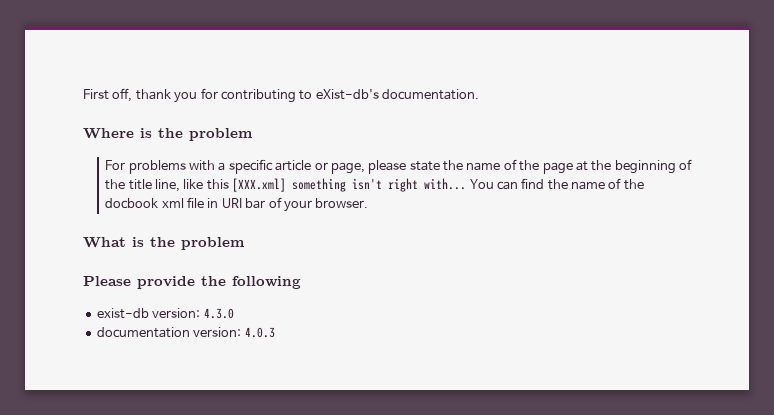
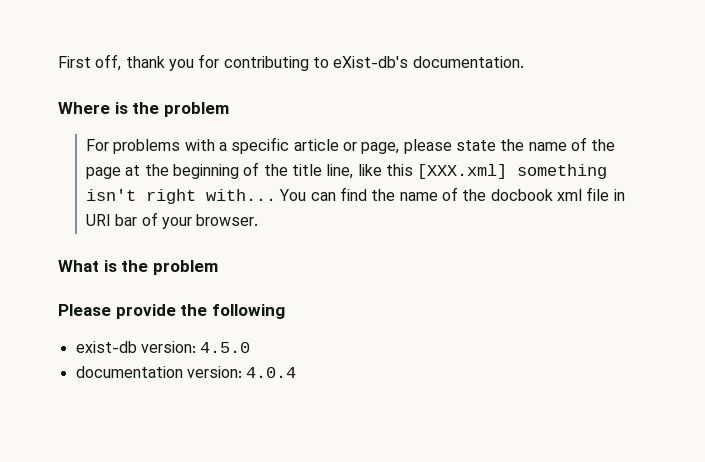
[203,308,234,319] 4.3.0 -> [200,342,251,353] 4.5.0
[244,327,275,338] 4.0.3 -> [246,367,297,378] 4.0.4

